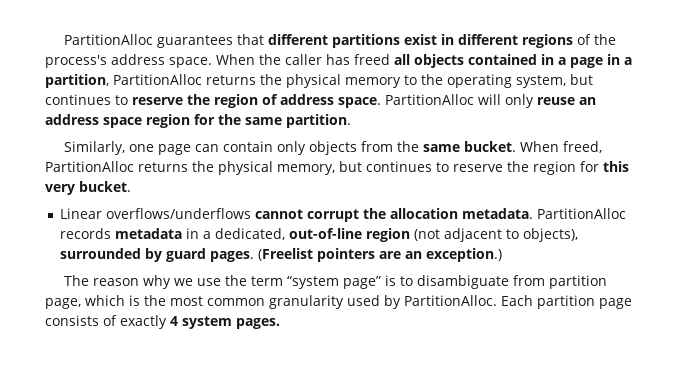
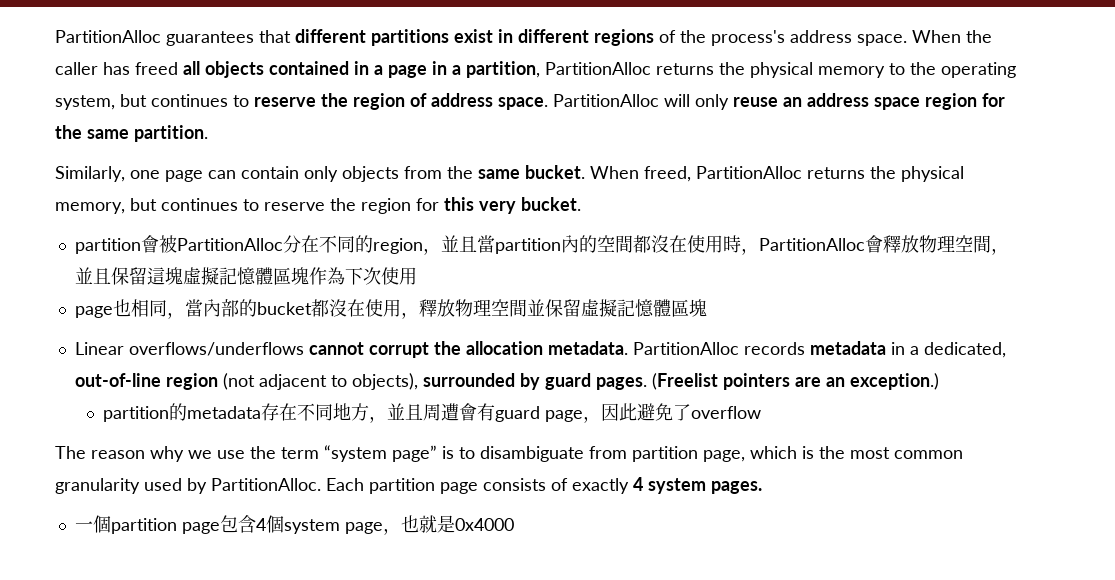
(131, 186) none -> [74,235,1009,255] [74,267,417,285] [74,299,707,319] // partition會被PartitionAlloc分在不同的region，並且當partition內的空間都沒在使用時，PartitionAlloc會釋放物理空間，並且保留這塊虛擬記憶體區塊作為下次使用 // page也相同，當內部的bucket都沒在使用，釋放物理空間並保留虛擬記憶體區塊
(503, 255) none -> [102,403,761,423] // partition的metadata存在不同地方，並且周遭會有guard page，因此避免了overflow
(280, 323) none -> [74,515,514,535] // 一個partition page包含4個system page，也就是0x4000

